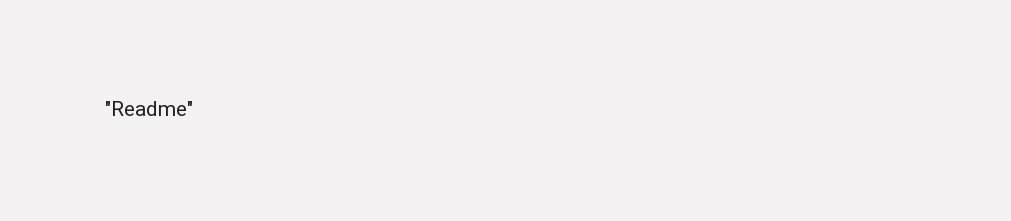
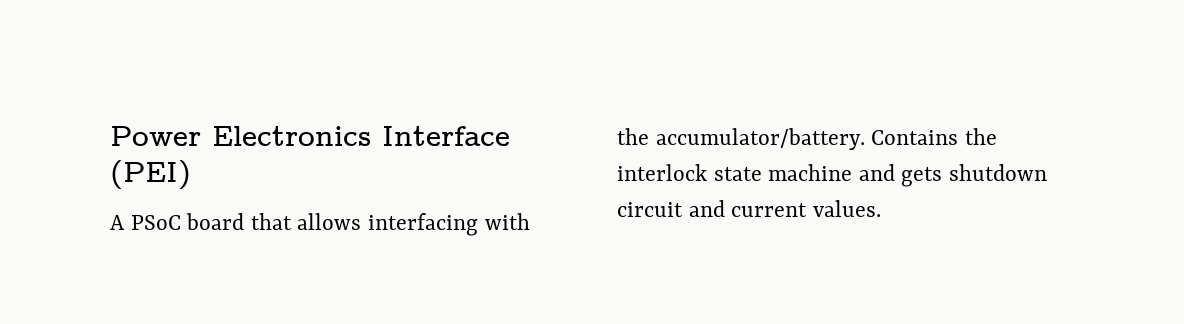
[105,101,193,116] "Readme" -> [110,126,510,146] [110,160,191,190] [110,213,530,236] [617,128,997,150] [617,164,1048,187] [617,200,881,217] Power Electronics Interface (PEI) // A PSoC board that allows interfacing with the accumulator/battery. Contains the interlock state machine and gets shutdown circuit and current values.

